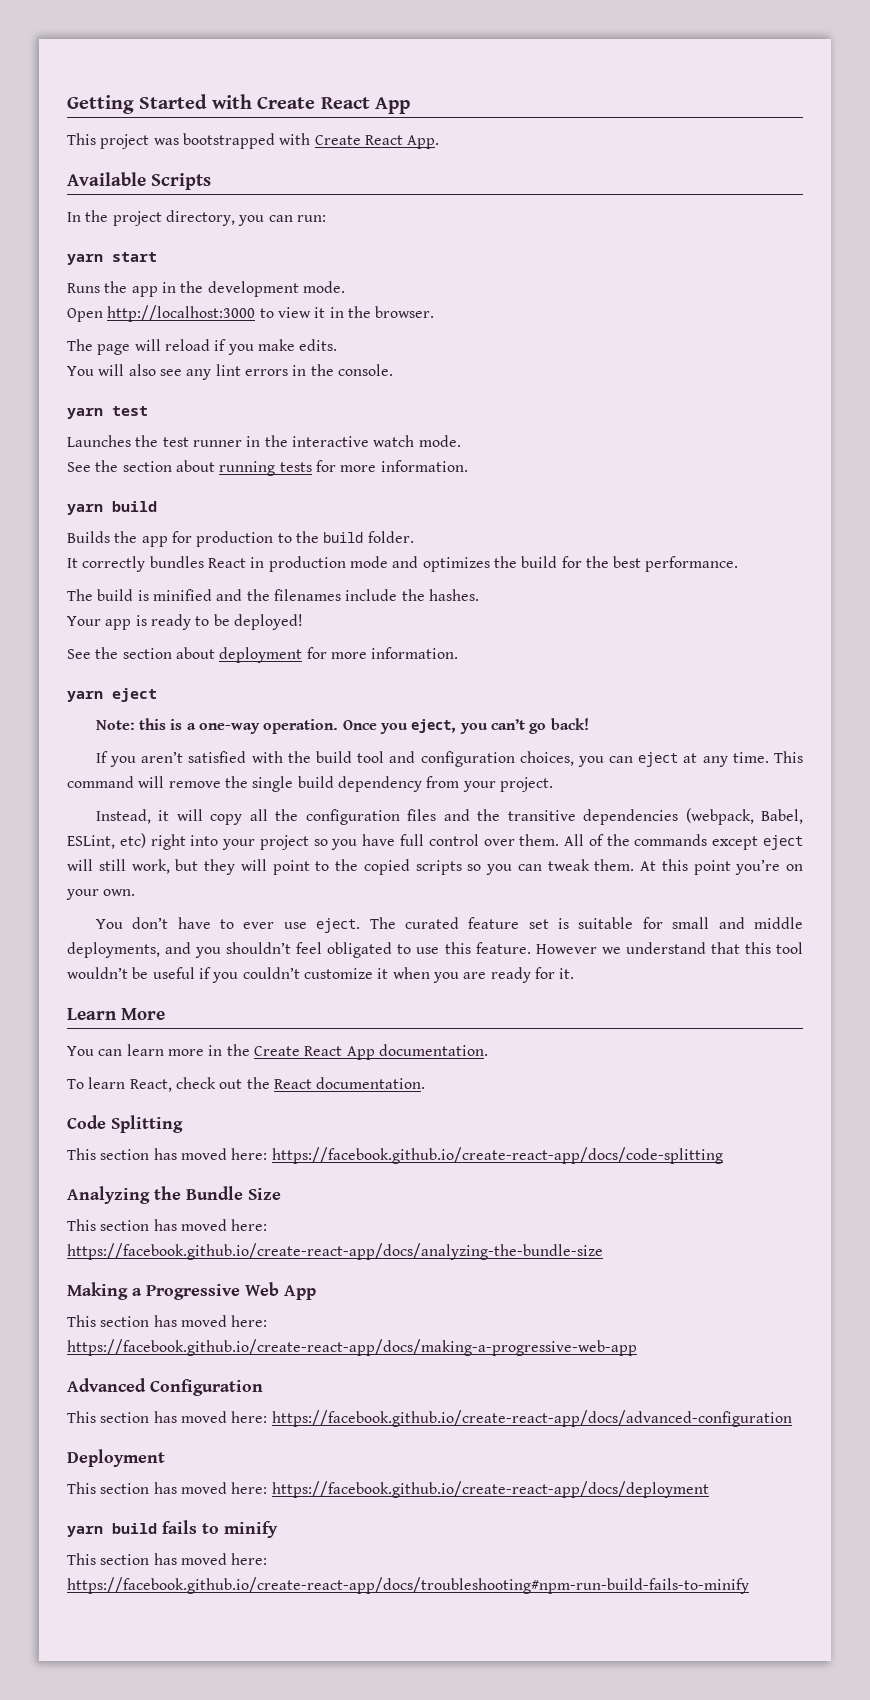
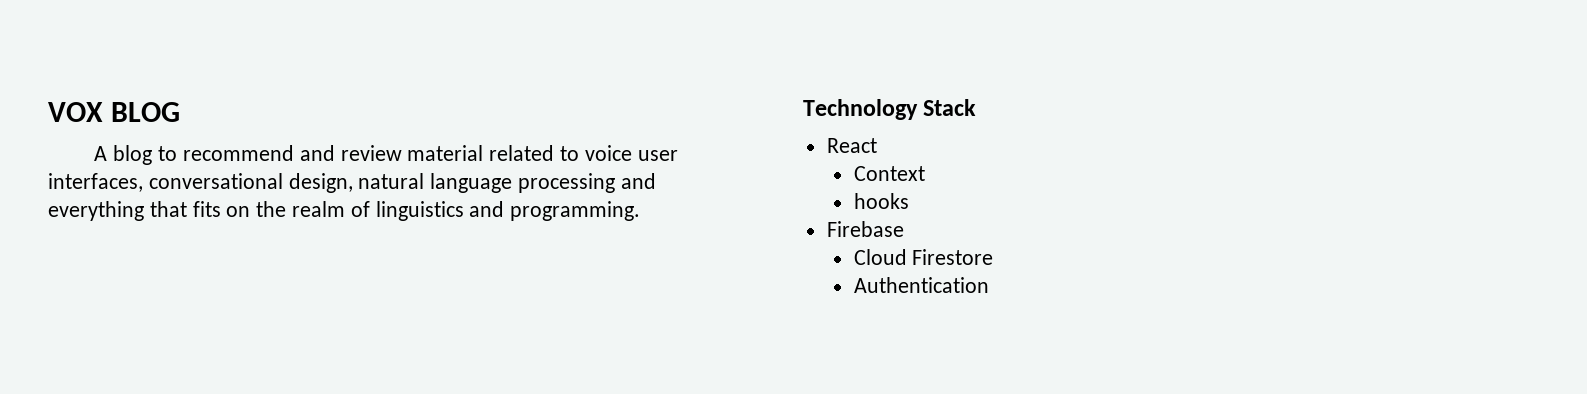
[67,94,410,114] [67,133,440,149] [67,172,211,190] [67,210,326,226] [67,252,157,265] [67,281,345,297] [67,305,435,322] [67,339,338,355] [67,364,393,380] [67,406,148,419] [67,435,461,447] [67,460,468,476] [67,501,157,515] [67,531,414,547] [67,556,739,572] [67,589,479,601] [67,614,303,630] [67,647,459,663] [67,688,157,702] [95,718,589,734] [95,751,803,767] [67,776,553,792] [95,808,803,825] [67,833,804,850] [67,859,803,875] [66,889,136,900] [95,917,803,933] [67,942,804,958] [67,967,575,983] [67,1008,165,1020] [67,1044,488,1060] [67,1077,426,1092] [67,1115,183,1133] [67,1147,723,1164] [67,1186,281,1204] [67,1219,268,1231] [67,1243,603,1260] [67,1282,316,1300] [67,1315,268,1327] [67,1339,637,1356] [67,1378,263,1396] [67,1410,792,1427] [67,1449,165,1467] [67,1481,709,1498] [67,1520,278,1538] [67,1553,268,1565] [67,1577,749,1594] Getting Started with Create React App // This project was bootstrapped with Create React App. // Available Scripts // In the project directory, you can run: // yarn start // Runs the app in the development mode. // Open http://localhost:3000 to view it in the browser. // The page will reload if you make edits. // You will also see any lint errors in the console. // yarn test // Launches the test runner in the interactive watch mode. // See the section about running tests for more information. // yarn build // Builds the app for production to the build folder. // It correctly bundles React in production mode and optimizes the build for the best performance. // The build is minified and the filenames include the hashes. // Your app is ready to be deployed! // See the section about deployment for more information. // yarn eject // Note: this is a one-way operation. Once you eject, you can’t go back! // If you aren’t satisfied with the build tool and configuration choices, you can eject at any time. This command will remove the single build dependency from your project. // Instead, it will copy all the configuration files and the transitive dependencies (webpack, Babel, ESLint, etc) right into your project so you have full control over them. All of the commands except eject will still work, but they will point to the copied scripts so you can tweak them. At this point you’re on your own. // You don’t have to ever use eject. The curated feature set is suitable for small and middle deployments, and you shouldn’t feel obligated to use this feature. However we understand that this tool wouldn’t be useful if you couldn’t customize it when you are ready for it. // Learn More // You can learn more in the Create React App documentation. // To learn React, check out the React documentation. // Code Splitting // This section has moved here: https://facebook.github.io/create-react-app/docs/code-splitting // Analyzing the Bundle Size // This section has moved here: https://facebook.github.io/create-react-app/docs/analyzing-the-bundle-size // Making a Progressive Web App // This section has moved here: https://facebook.github.io/create-react-app/docs/making-a-progressive-web-app // Advanced Configuration // This section has moved here: https://facebook.github.io/create-react-app/docs/advanced-configuration // Deployment // This section has moved here: https://facebook.github.io/create-react-app/docs/deployment // yarn build fails to minify // This section has moved here: https://facebook.github.io/create-react-app/docs/troubleshooting#npm-run-build-fails-to-minify -> [48,102,181,122] [94,145,678,165] [48,173,656,193] [48,201,641,221] [803,99,977,120] [826,138,877,153] [853,166,925,181] [853,193,909,209] [826,221,904,237] [853,249,994,265] [853,277,989,293] VOX BLOG // A blog to recommend and review material related to voice user interfaces, conversational design, natural language processing and everything that fits on the realm of linguistics and programming. // Technology Stack // React // Context // hooks // Firebase // Cloud Firestore // Authentication

